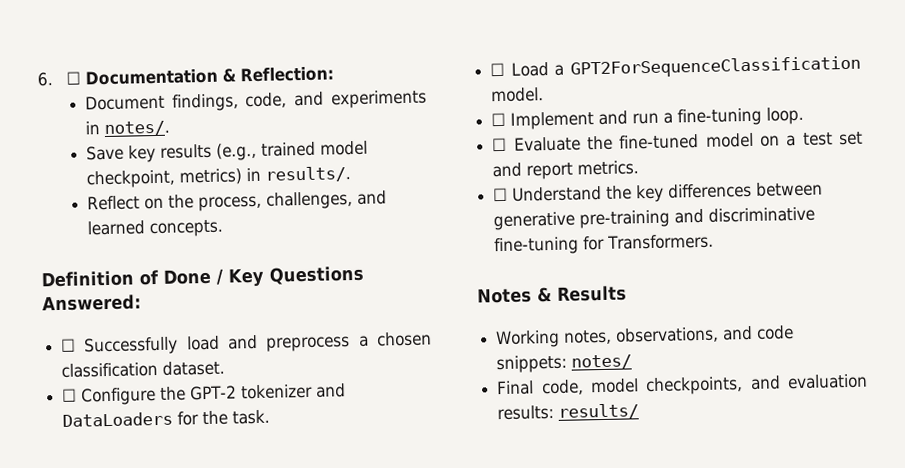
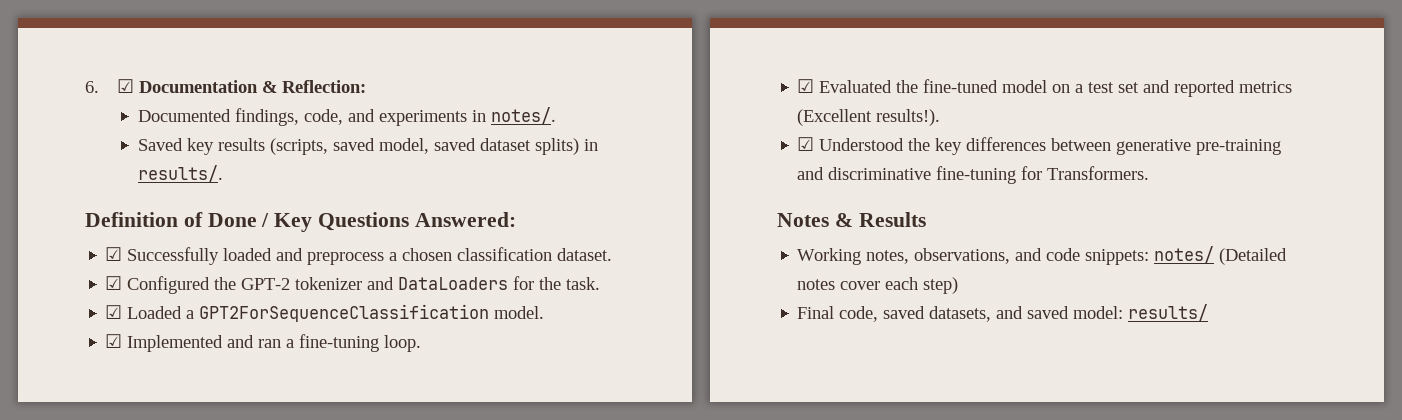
[65,71,81,85] ☐ -> [117,79,135,93] ☑
[84,94,165,111] Document -> [137,109,231,122] Documented
[85,145,124,161] Save -> [137,138,183,151] Saved
[215,140,368,161] [85,166,351,189] [86,190,387,212] [86,219,223,238] (e.g., trained model checkpoint, metrics) in results/. // Reflect on the process, challenges, and learned concepts. -> [269,138,598,155] [137,165,223,182] (scripts, saved model, saved dataset splits) in results/.
[61,335,220,356] ☐ Successfully load -> [105,247,273,265] ☑ Successfully loaded
[62,387,157,406] ☐ Configure -> [105,276,211,294] ☑ Configured
[490,62,549,77] ☐ Load -> [105,305,183,319] ☑ Loaded
[491,110,660,130] ☐ Implement and run -> [105,334,282,352] ☑ Implemented and ran
[492,136,581,152] ☐ Evaluate -> [797,79,893,93] ☑ Evaluated
[526,160,640,180] [493,185,603,202] report metrics. // ☐ Understand -> [1174,80,1293,97] [797,109,941,126] [797,137,905,151] reported metrics (Excellent results!). // ☑ Understood
[496,373,868,396] [497,404,555,421] // Final code, model checkpoints, and evaluation results: -> [1219,248,1288,265] [797,277,959,294] [797,306,1124,322] (Detailed notes cover each step) // Final code, saved datasets, and saved model:

